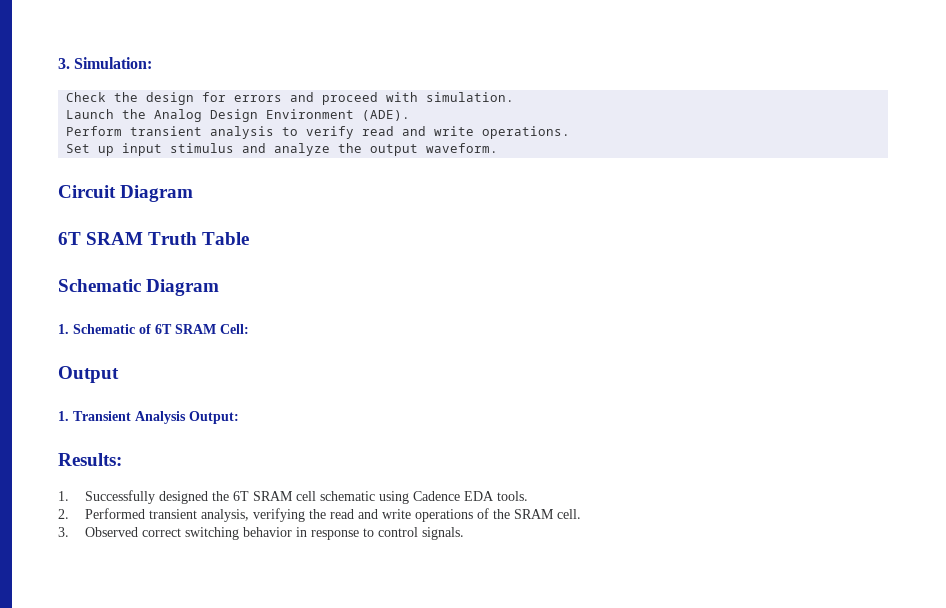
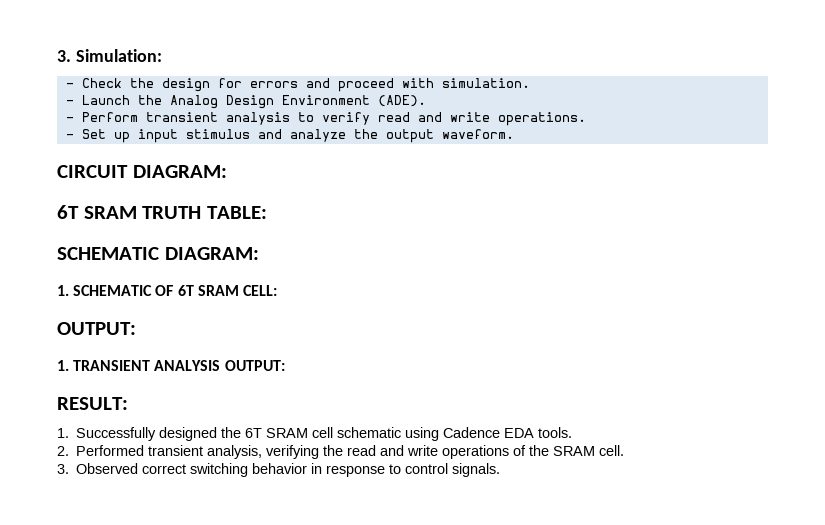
(153, 63) none -> [65,83,74,88] -
(515, 97) none -> [65,100,74,105] -
(411, 115) none -> [65,117,74,122] -
(571, 132) none -> [65,134,74,139] -
[58,185,194,202] [58,232,250,245] [58,279,220,296] [58,324,249,334] [58,366,119,383] [58,411,239,424] [58,453,122,466] Circuit Diagram // 6T SRAM Truth Table // Schematic Diagram // 1. Schematic of 6T SRAM Cell: // Output // 1. Transient Analysis Output: // Results: -> [57,165,227,178] [57,205,267,219] [57,247,259,260] [57,285,277,296] [57,322,136,335] [57,360,285,371] [57,397,128,410] CIRCUIT DIAGRAM: // 6T SRAM TRUTH TABLE: // SCHEMATIC DIAGRAM: // 1. SCHEMATIC OF 6T SRAM CELL: // OUTPUT: // 1. TRANSIENT ANALYSIS OUTPUT: // RESULT:

